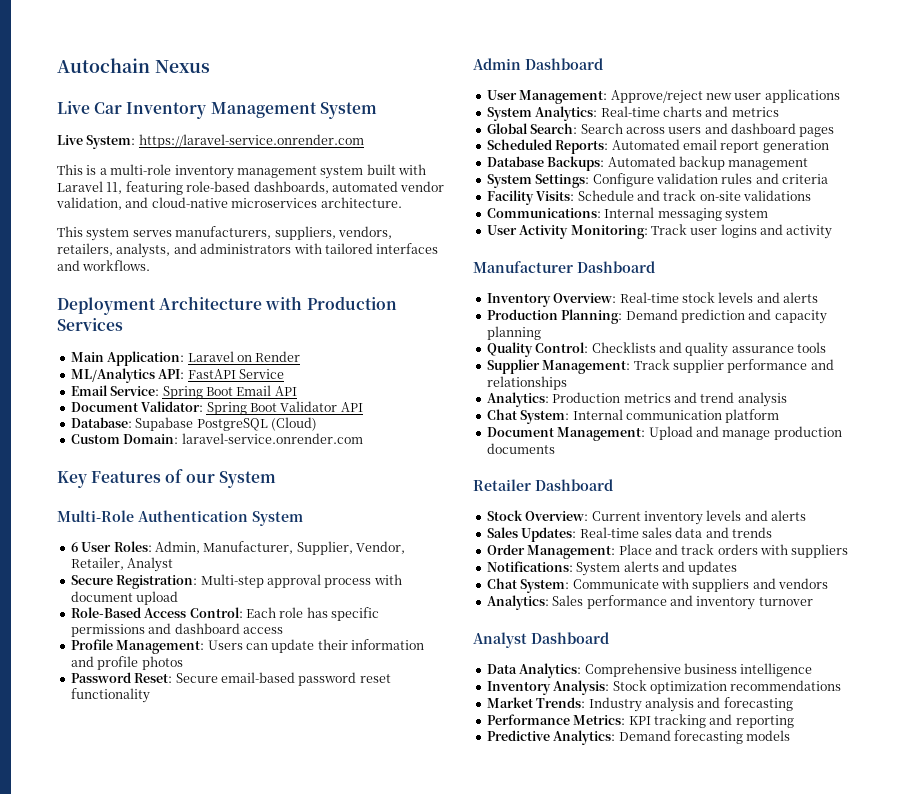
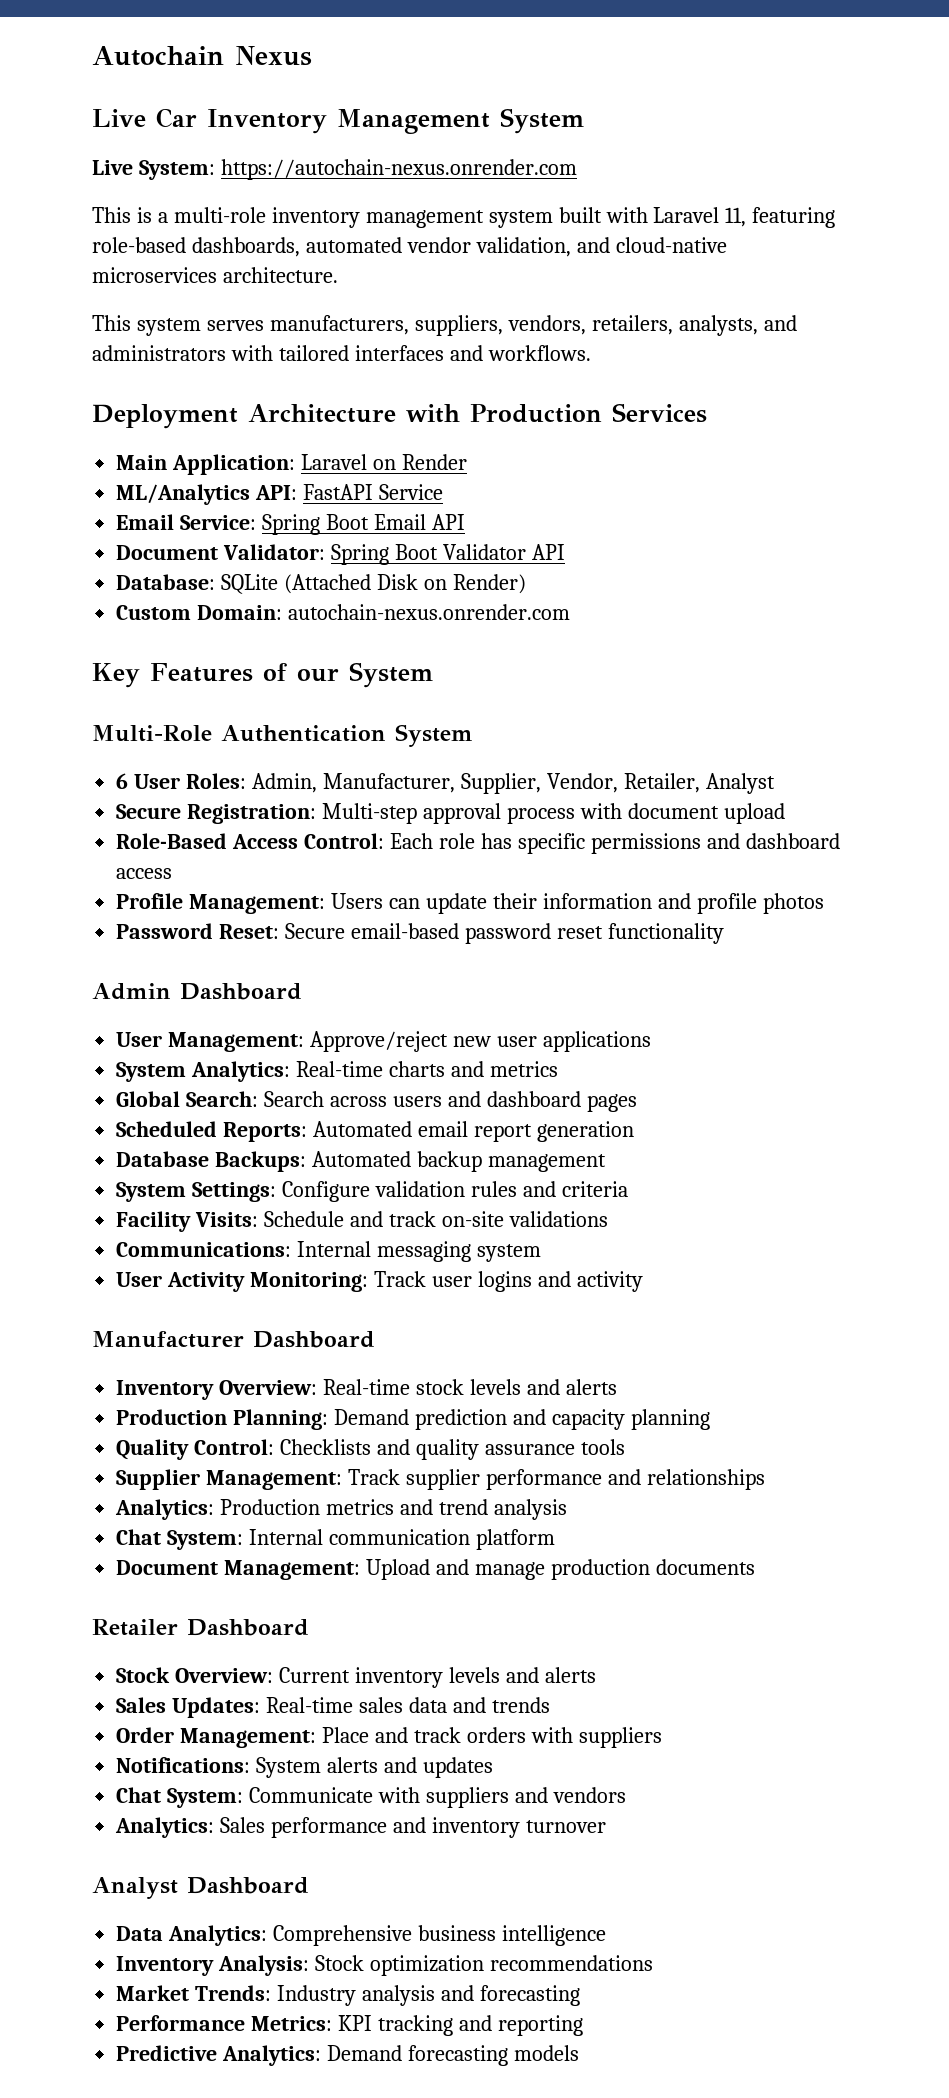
[138,134,364,148] https://laravel-service.onrender.com -> [220,159,577,180] https://autochain-nexus.onrender.com
[135,417,317,431] Supabase PostgreSQL (Cloud) -> [221,574,526,594] SQLite (Attached Disk on Render)
[181,433,363,444] laravel-service.onrender.com -> [288,604,571,620] autochain-nexus.onrender.com

